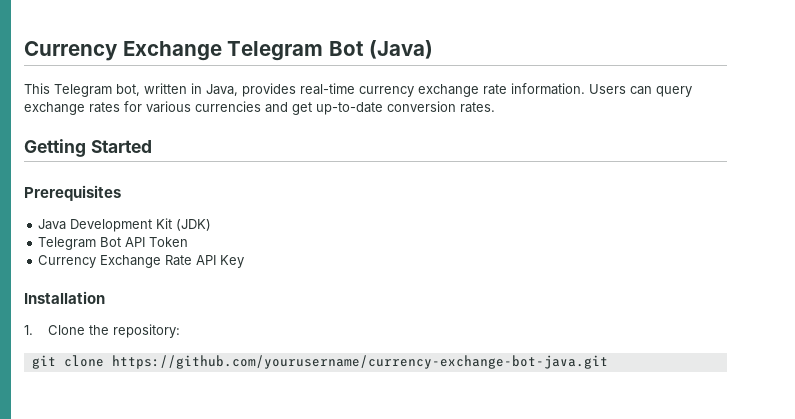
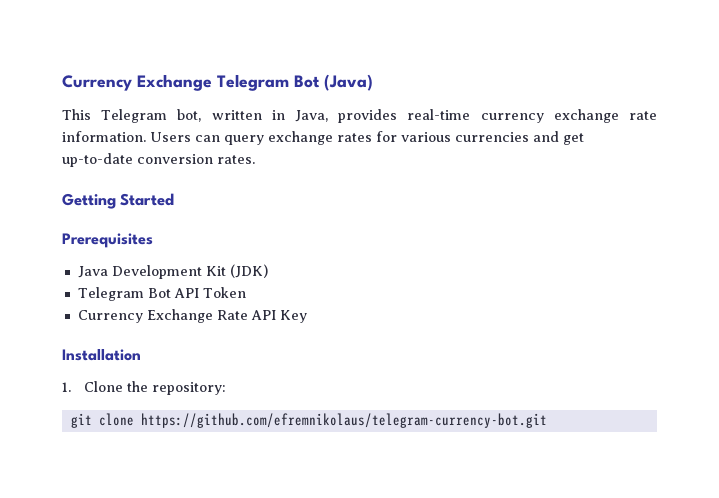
[111,355,608,369] https://github.com/yourusername/currency-exchange-bot-java.git -> [140,413,547,428] https://github.com/efremnikolaus/telegram-currency-bot.git

